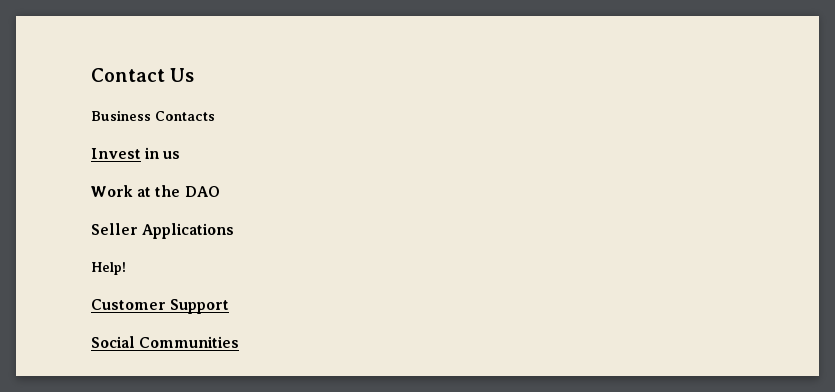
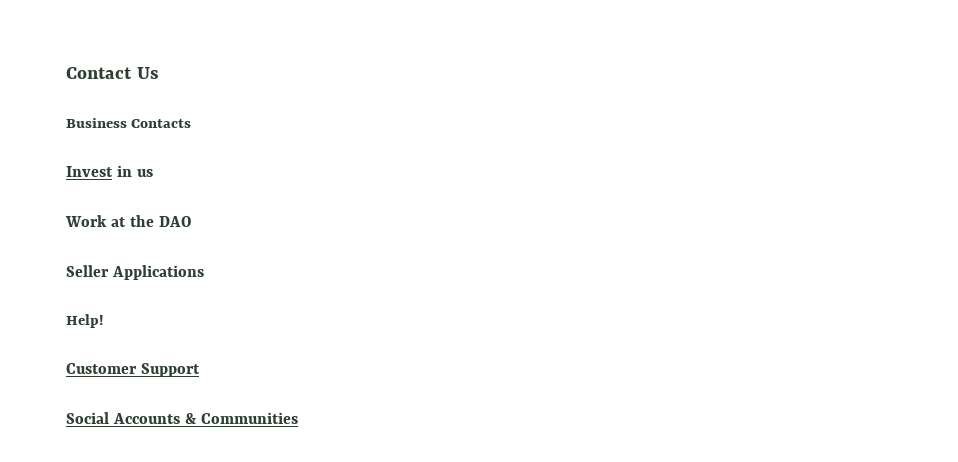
(135, 342) none -> [112,413,196,424] Accounts &

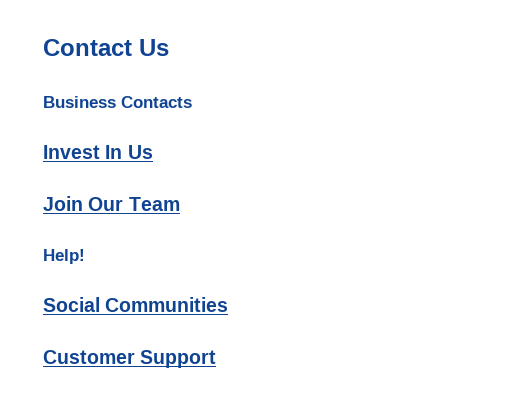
[116,165,153,177] [65,215,191,227] [66,265,204,280] in us // Work at the DAO // Seller Applications -> [105,145,153,159] [43,196,180,211] In Us // Join Our Team
(104, 321) none -> [43,297,229,312] // Social Communities
[66,412,298,424] // Social Accounts & Communities -> (217, 359) none

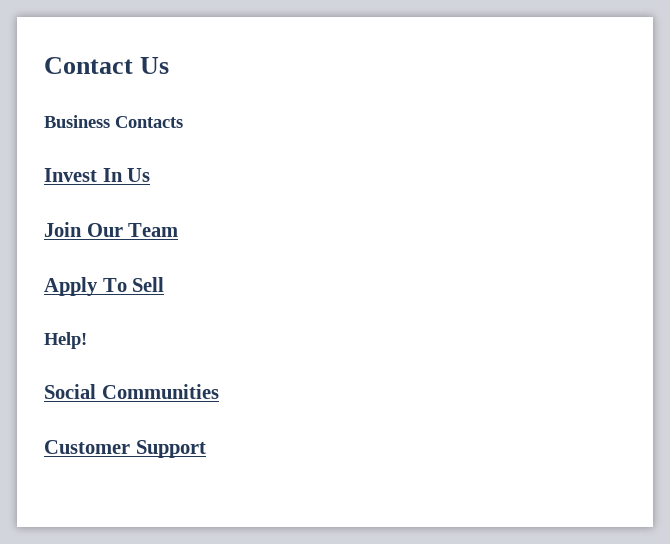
(180, 204) none -> [44,277,165,296] // Apply To Sell

